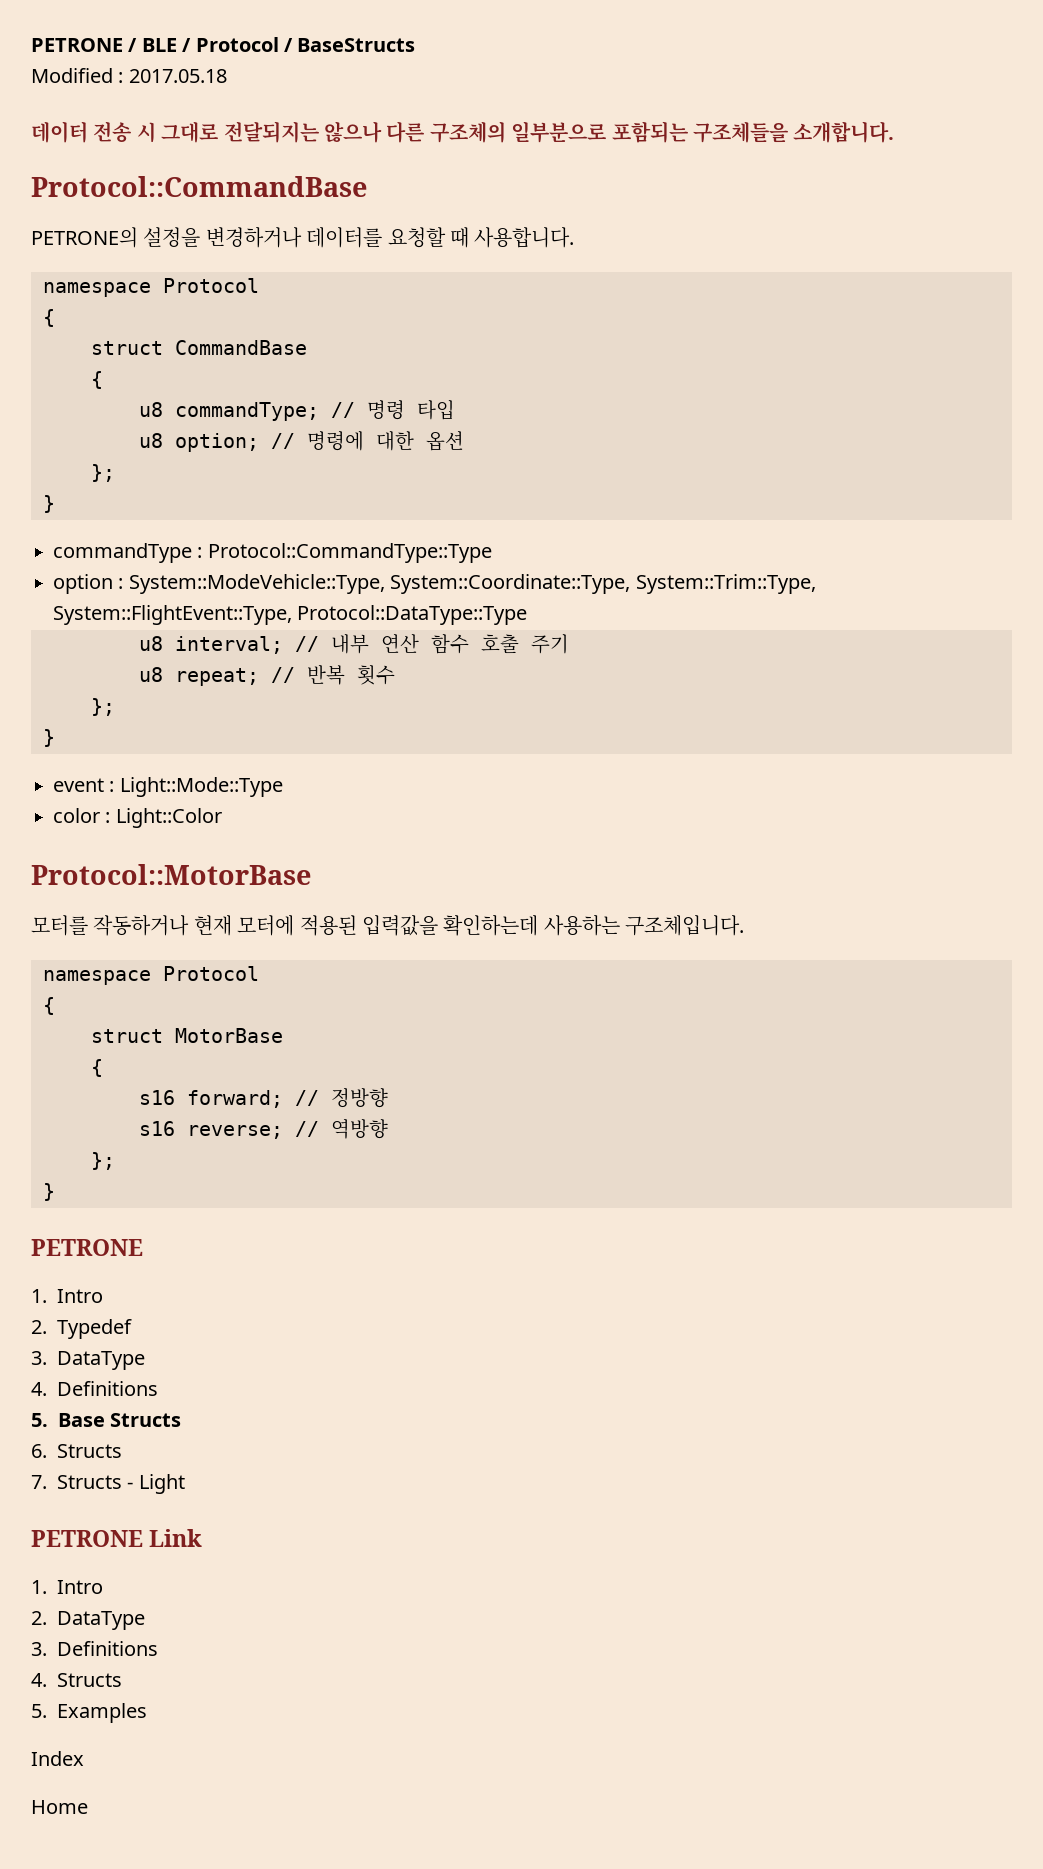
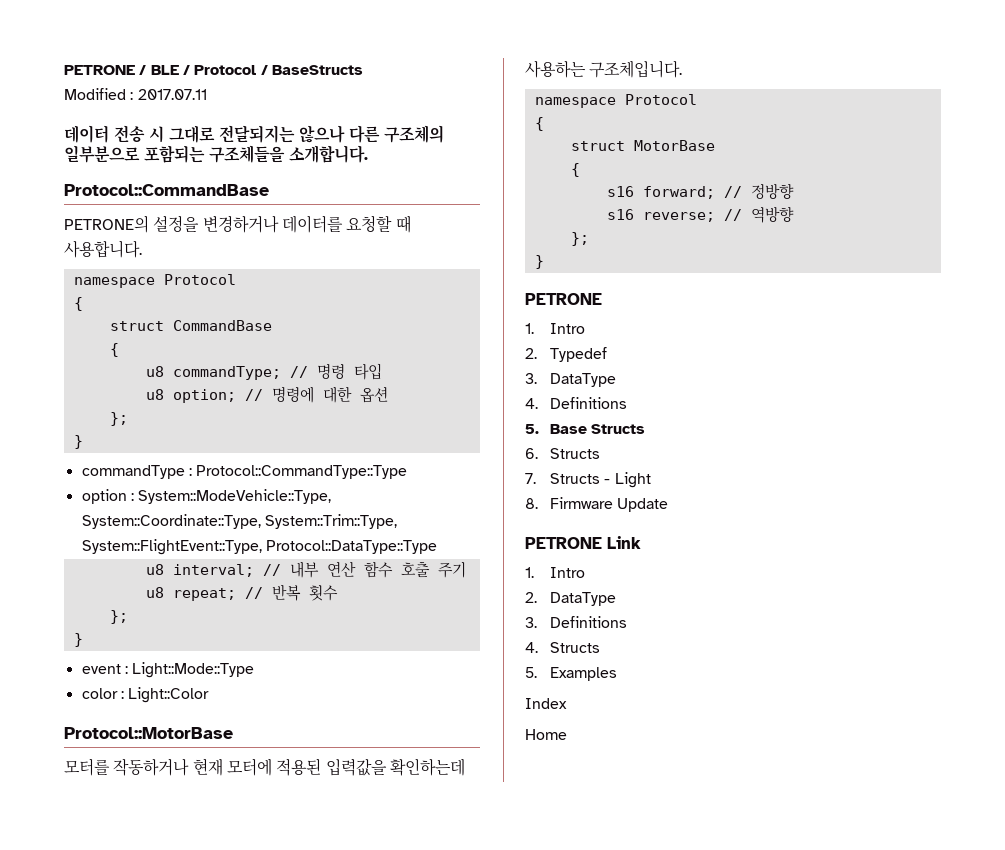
[128,69,227,83] 2017.05.18 -> [137,89,207,100] 2017.07.11
(185, 1484) none -> [525,497,669,512] // 8. Firmware Update

